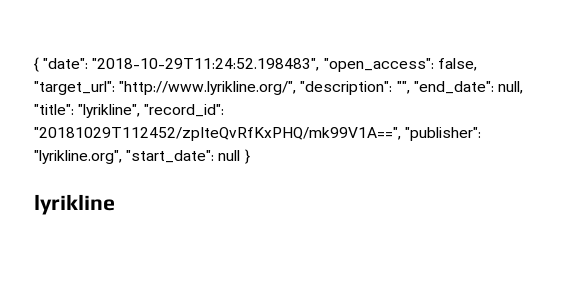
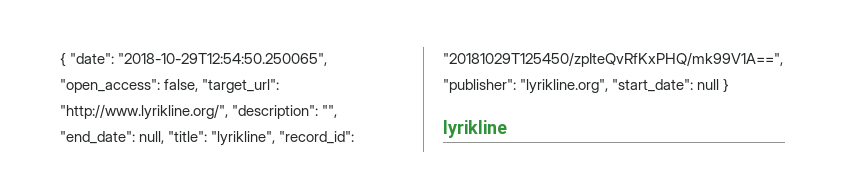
[92,58,320,71] "2018-10-29T11:24:52.198483", -> [118,53,328,66] "2018-10-29T12:54:50.250065",
[34,127,401,141] "20181029T112452/zpIteQvRfKxPHQ/mk99V1A==", -> [443,52,783,67] "20181029T125450/zpIteQvRfKxPHQ/mk99V1A==",

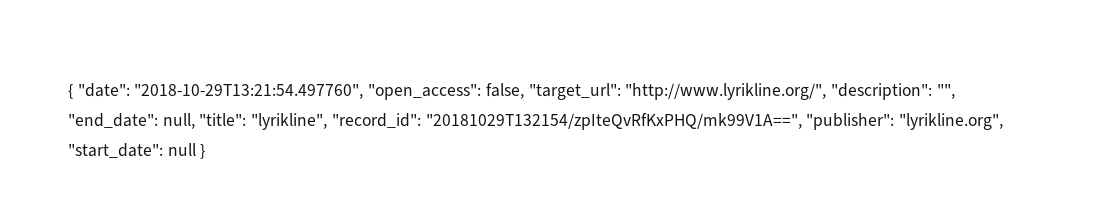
[118,53,328,66] "2018-10-29T12:54:50.250065", -> [134,84,364,99] "2018-10-29T13:21:54.497760",
[443,52,783,67] "20181029T125450/zpIteQvRfKxPHQ/mk99V1A==", -> [425,113,802,130] "20181029T132154/zpIteQvRfKxPHQ/mk99V1A==",
[443,120,507,138] // lyrikline -> (206, 151) none

